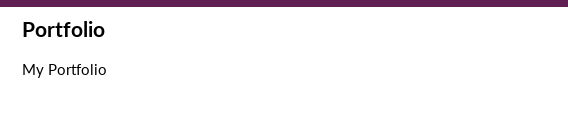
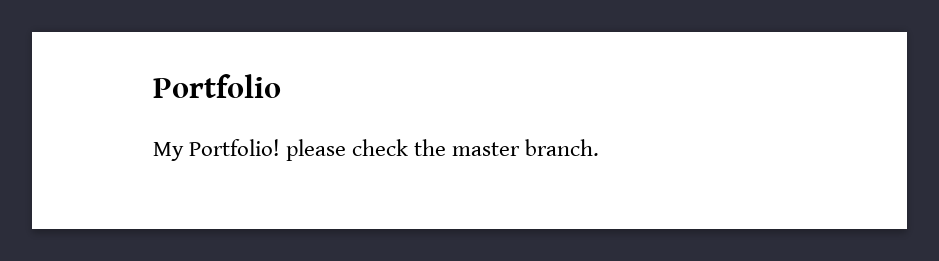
[48,64,107,75] Portfolio -> [189,139,600,161] Portfolio! please check the master branch.

